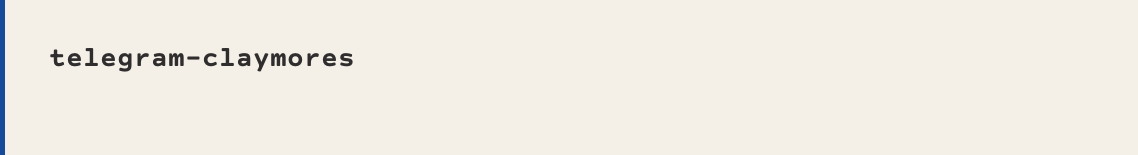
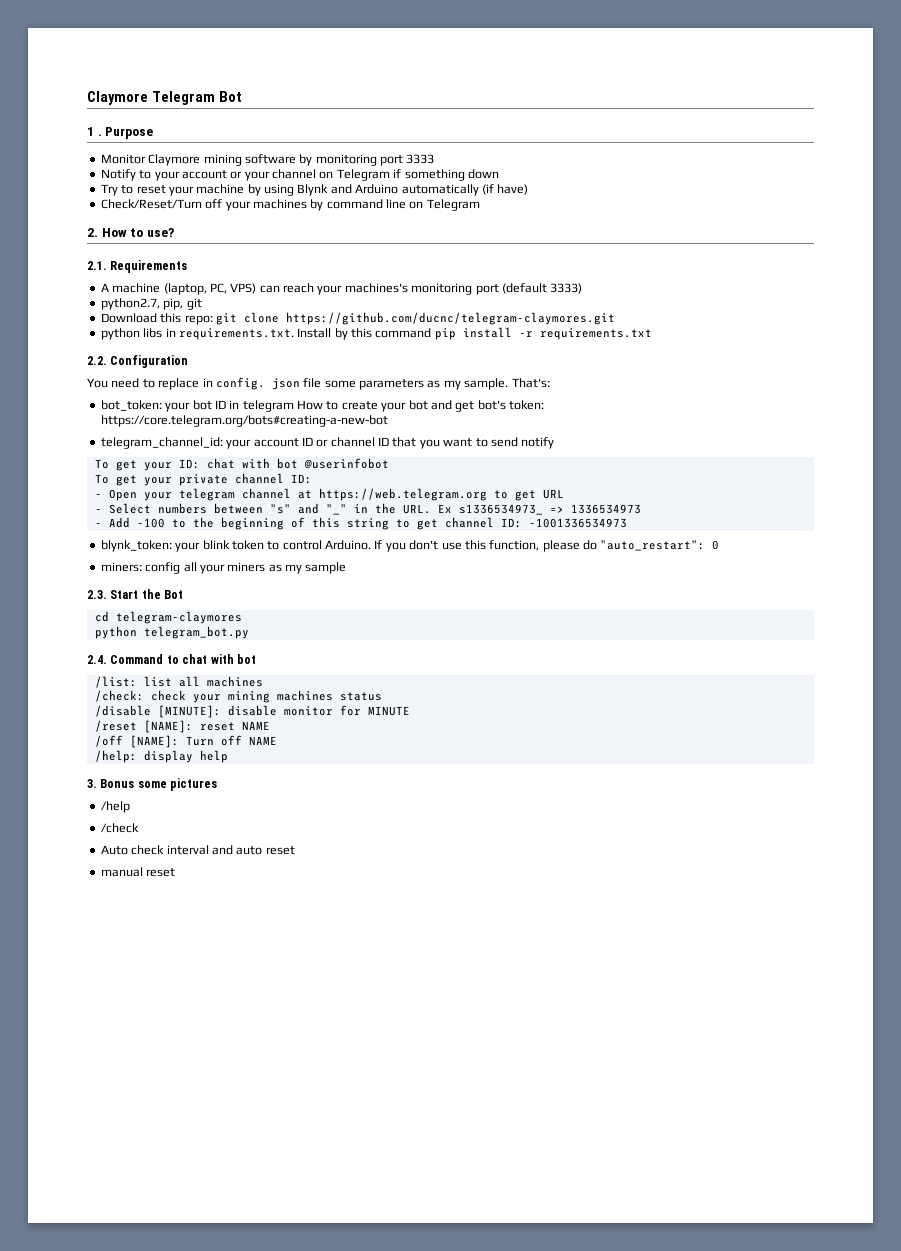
[49,48,355,72] telegram-claymores -> [87,91,242,105] [87,127,154,139] [100,154,435,166] [100,169,499,181] [100,184,529,196] [100,199,480,211] [87,228,174,237] [87,260,188,273] [100,283,583,295] [100,298,202,310] [100,312,615,325] [100,327,652,340] [87,355,189,368] [87,377,550,390] [100,400,544,412] [100,415,388,427] [100,437,555,449] [94,458,389,471] [94,473,312,486] [94,488,564,501] [94,503,641,515] [94,517,627,530] [100,540,720,552] [100,562,347,574] [87,589,184,599] [94,611,242,624] [94,626,249,639] [87,654,256,664] [94,676,263,688] [94,690,382,703] [94,705,410,718] [94,720,270,733] [94,735,277,748] [94,750,228,763] [87,778,218,791] [100,801,130,813] [100,823,139,833] [100,845,295,855] [100,867,176,877] Claymore Telegram Bot // 1 . Purpose // Monitor Claymore mining software by monitoring port 3333 // Notify to your account or your channel on Telegram if something down // Try to reset your machine by using Blynk and Arduino automatically (if have) // Check/Reset/Turn off your machines by command line on Telegram // 2. How to use? // 2.1. Requirements // A machine (laptop, PC, VPS) can reach your machines's monitoring port (default 3333) // python2.7, pip, git // Download this repo: git clone https://github.com/ducnc/telegram-claymores.git // python libs in requirements.txt. Install by this command pip install -r requirements.txt // 2.2. Configuration // You need to replace in config. json file some parameters as my sample. That's: // bot_token: your bot ID in telegram How to create your bot and get bot's token: https://core.telegram.org/bots#creating-a-new-bot // telegram_channel_id: your account ID or channel ID that you want to send notify // To get your ID: chat with bot @userinfobot // To get your private channel ID: // - Open your telegram channel at https://web.telegram.org to get URL // - Select numbers between "s" and "_" in the URL. Ex s1336534973_ => 1336534973 // - Add -100 to the beginning of this string to get channel ID: -1001336534973 // blynk_token: your blink token to control Arduino. If you don't use this function, please do "auto_restart": 0 // miners: config all your miners as my sample // 2.3. Start the Bot // cd telegram-claymores // python telegram_bot.py // 2.4. Command to chat with bot // /list: list all machines // /check: check your mining machines status // /disable [MINUTE]: disable monitor for MINUTE // /reset [NAME]: reset NAME // /off [NAME]: Turn off NAME // /help: display help // 3. Bonus some pictures // /help // /check // Auto check interval and auto reset // manual reset

